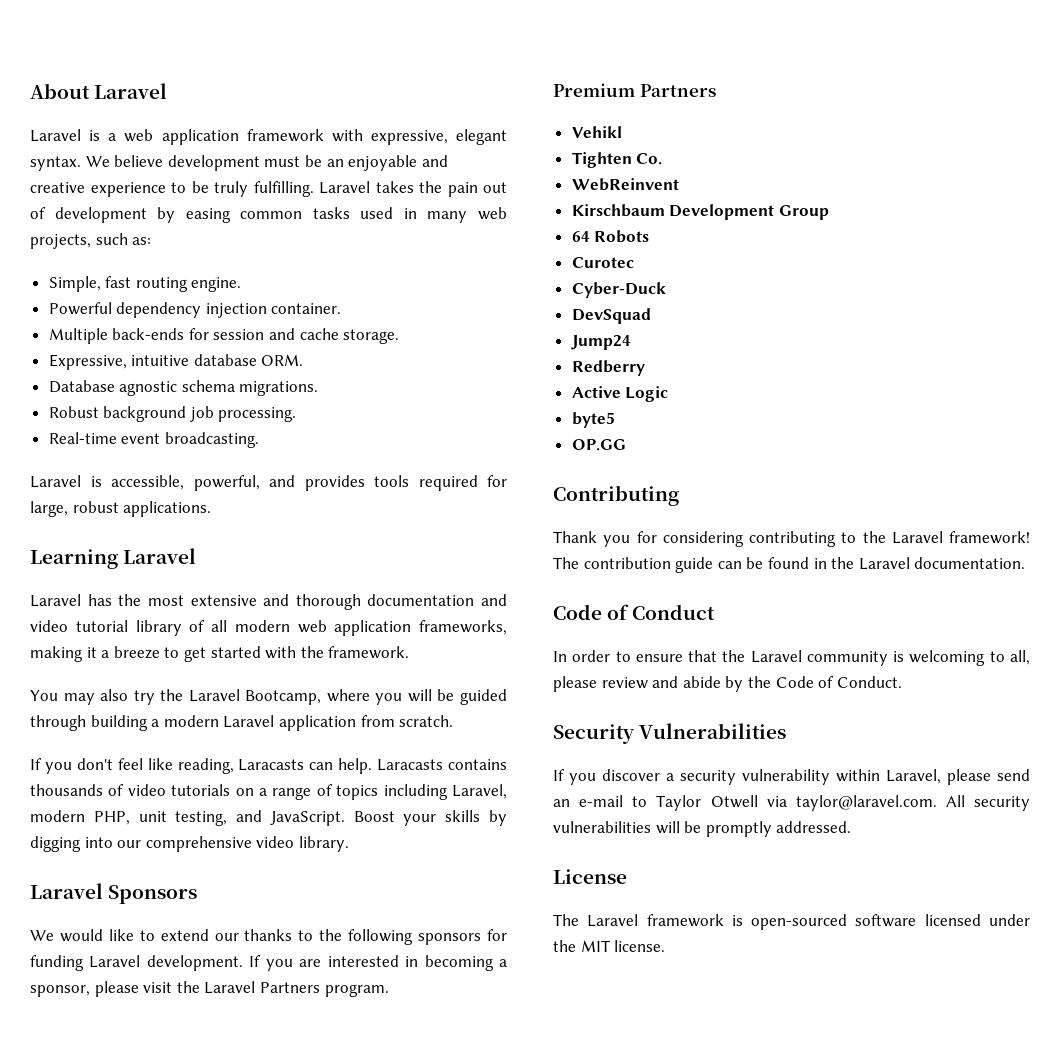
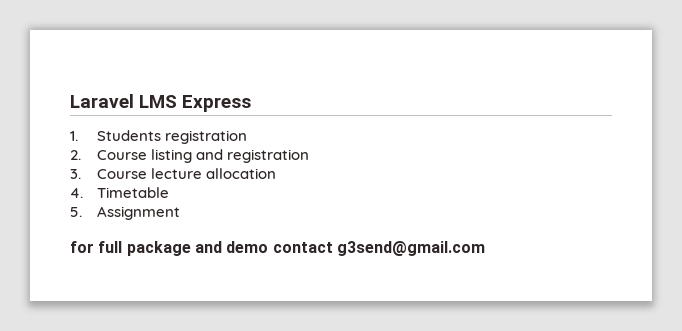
[30,83,168,99] [30,129,507,145] [30,155,448,171] [30,181,507,197] [30,207,507,223] [30,233,152,249] [48,276,242,292] [48,302,342,318] [48,328,400,344] [48,354,304,370] [48,380,319,396] [48,406,297,422] [48,432,259,448] [30,475,507,491] [30,501,212,517] [30,548,197,569] [30,594,507,610] [30,620,507,636] [30,646,410,662] [30,689,508,705] [30,715,454,731] [30,758,507,774] [30,784,507,800] [30,810,507,826] [30,836,349,852] [30,883,198,904] [30,929,508,945] [30,955,508,971] [30,981,389,997] [553,83,716,97] [571,126,622,138] [571,152,663,168] [571,178,679,191] [571,204,829,220] [571,230,650,243] [571,257,634,268] [571,282,666,298] [571,308,651,324] [570,335,631,350] [571,360,645,376] [571,386,669,402] [571,412,615,428] [571,439,626,451] [553,485,679,506] [553,531,1030,547] [553,557,1026,573] [553,604,716,620] [553,650,1030,666] [553,676,902,692] [553,723,787,744] [553,769,1030,785] [553,795,1030,811] [553,821,852,837] [553,869,627,884] [553,914,1030,930] [553,940,666,952] About Laravel // Laravel is a web application framework with expressive, elegant syntax. We believe development must be an enjoyable and creative experience to be truly fulfilling. Laravel takes the pain out of development by easing common tasks used in many web projects, such as: // Simple, fast routing engine. // Powerful dependency injection container. // Multiple back-ends for session and cache storage. // Expressive, intuitive database ORM. // Database agnostic schema migrations. // Robust background job processing. // Real-time event broadcasting. // Laravel is accessible, powerful, and provides tools required for large, robust applications. // Learning Laravel // Laravel has the most extensive and thorough documentation and video tutorial library of all modern web application frameworks, making it a breeze to get started with the framework. // You may also try the Laravel Bootcamp, where you will be guided through building a modern Laravel application from scratch. // If you don't feel like reading, Laracasts can help. Laracasts contains thousands of video tutorials on a range of topics including Laravel, modern PHP, unit testing, and JavaScript. Boost your skills by digging into our comprehensive video library. // Laravel Sponsors // We would like to extend our thanks to the following sponsors for funding Laravel development. If you are interested in becoming a sponsor, please visit the Laravel Partners program. // Premium Partners // Vehikl // Tighten Co. // WebReinvent // Kirschbaum Development Group // 64 Robots // Curotec // Cyber-Duck // DevSquad // Jump24 // Redberry // Active Logic // byte5 // OP.GG // Contributing // Thank you for considering contributing to the Laravel framework! The contribution guide can be found in the Laravel documentation. // Code of Conduct // In order to ensure that the Laravel community is welcoming to all, please review and abide by the Code of Conduct. // Security Vulnerabilities // If you discover a security vulnerability within Laravel, please send an e-mail to Taylor Otwell via taylor@laravel.com. All security vulnerabilities will be promptly addressed. // License // The Laravel framework is open-sourced software licensed under the MIT license. -> [70,94,252,112] [70,130,248,144] [70,149,310,163] [70,168,277,179] [70,187,170,198] [70,206,181,220] [70,241,485,256] Laravel LMS Express // 1. Students registration // 2. Course listing and registration // 3. Course lecture allocation // 4. Timetable // 5. Assignment // for full package and demo contact g3send@gmail.com

